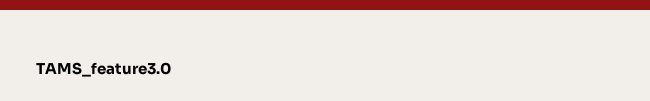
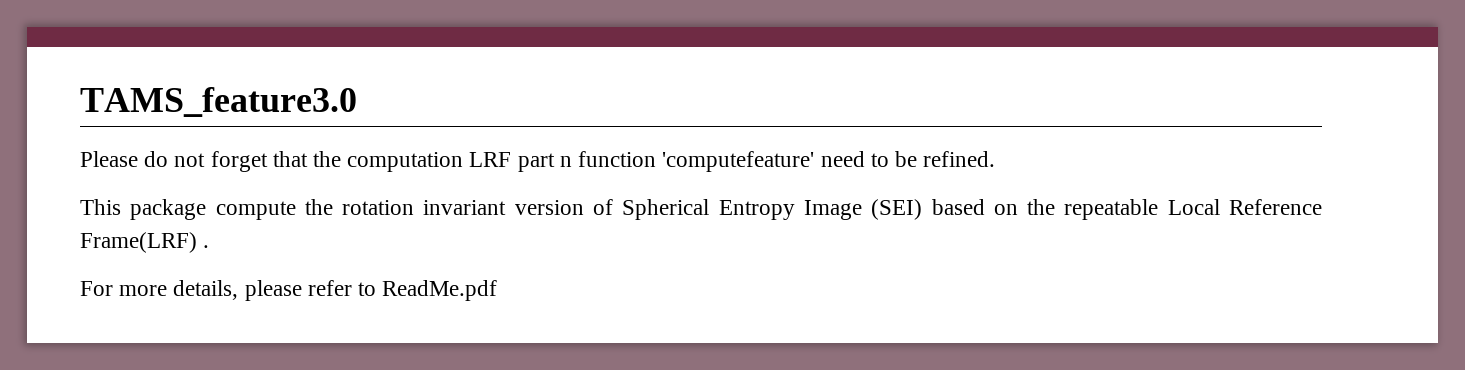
(171, 69) none -> [80,151,996,172] [80,199,1322,220] [80,232,210,253] [80,280,498,301] // Please do not forget that the computation LRF part n function 'computefeature' need to be refined. // This package compute the rotation invariant version of Spherical Entropy Image (SEI) based on the repeatable Local Reference Frame(LRF) . // For more details, please refer to ReadMe.pdf

